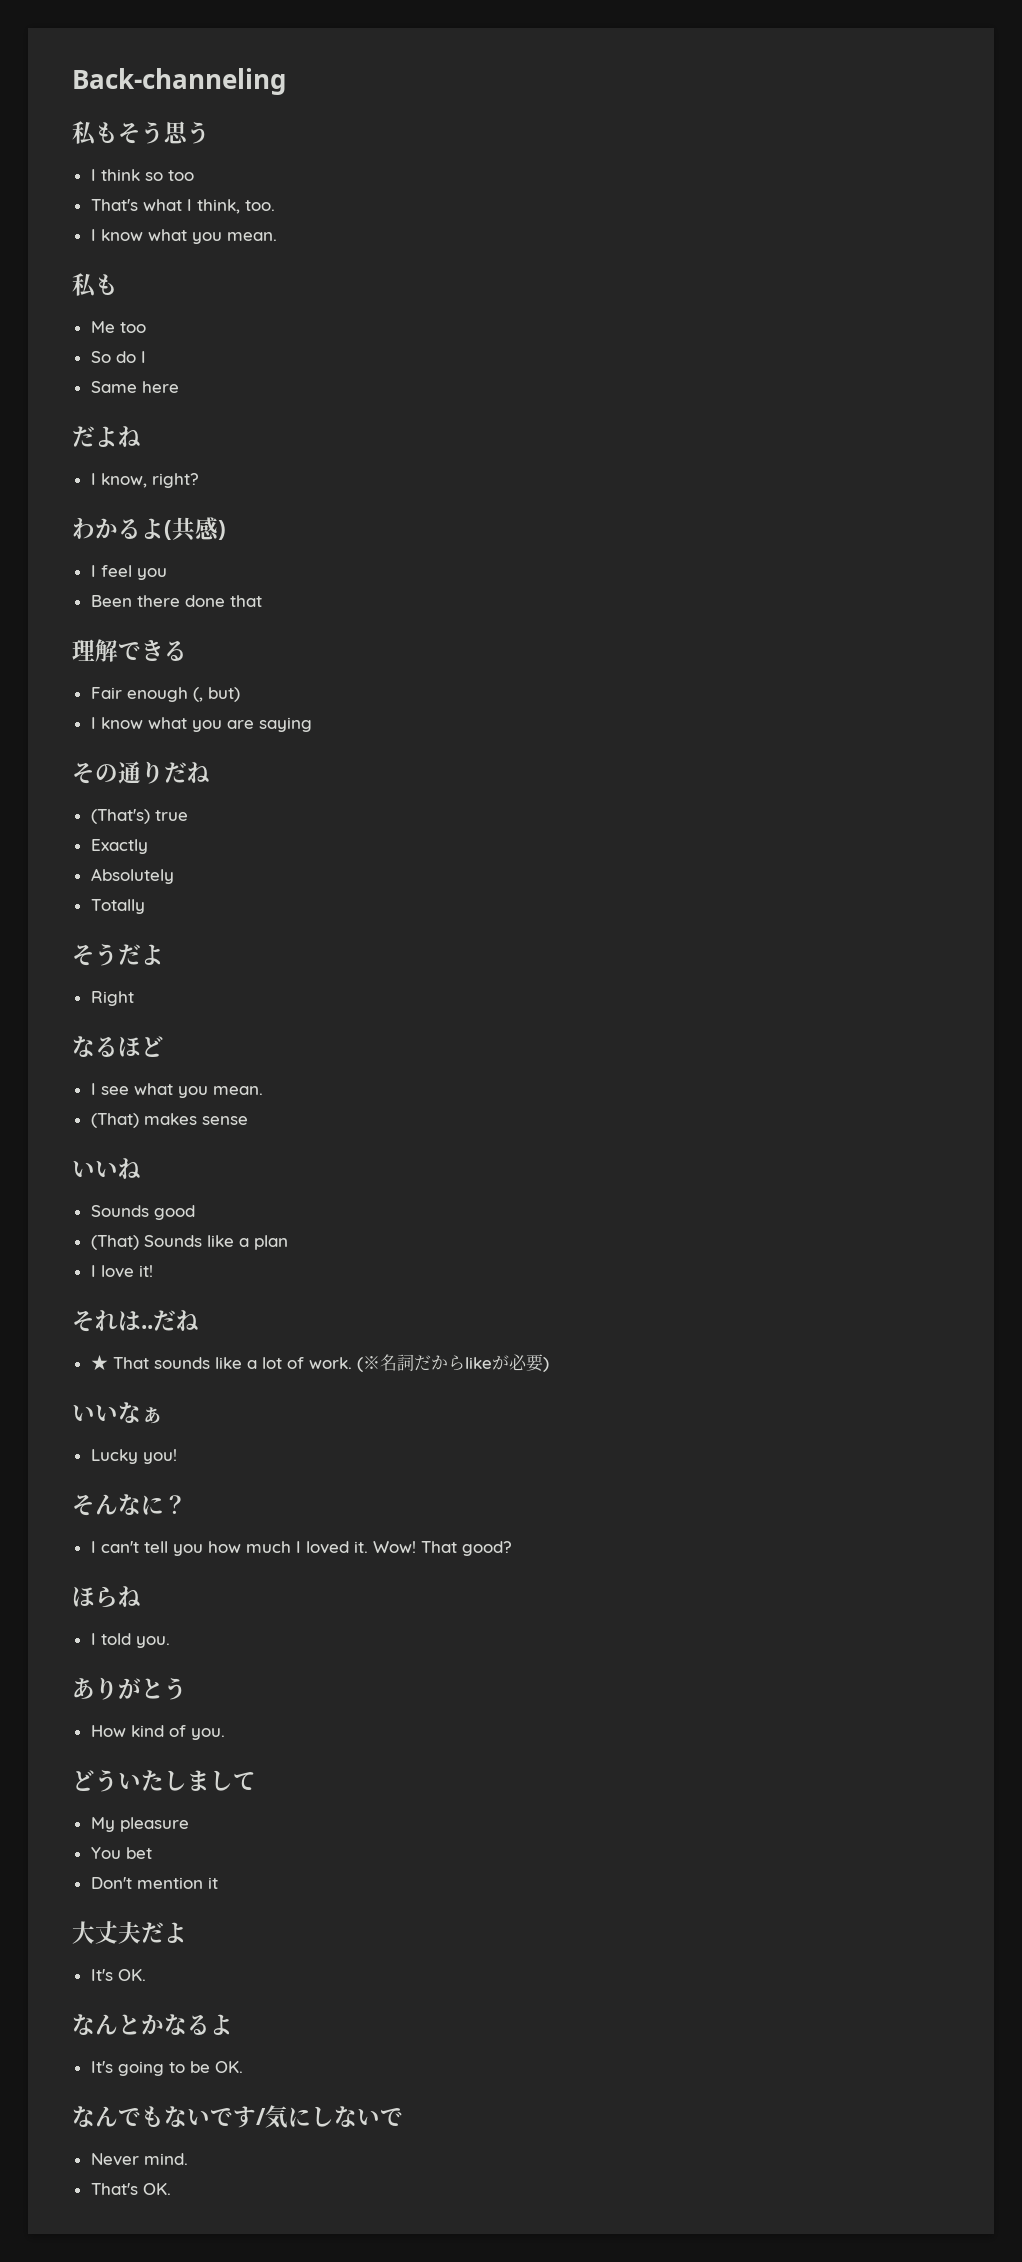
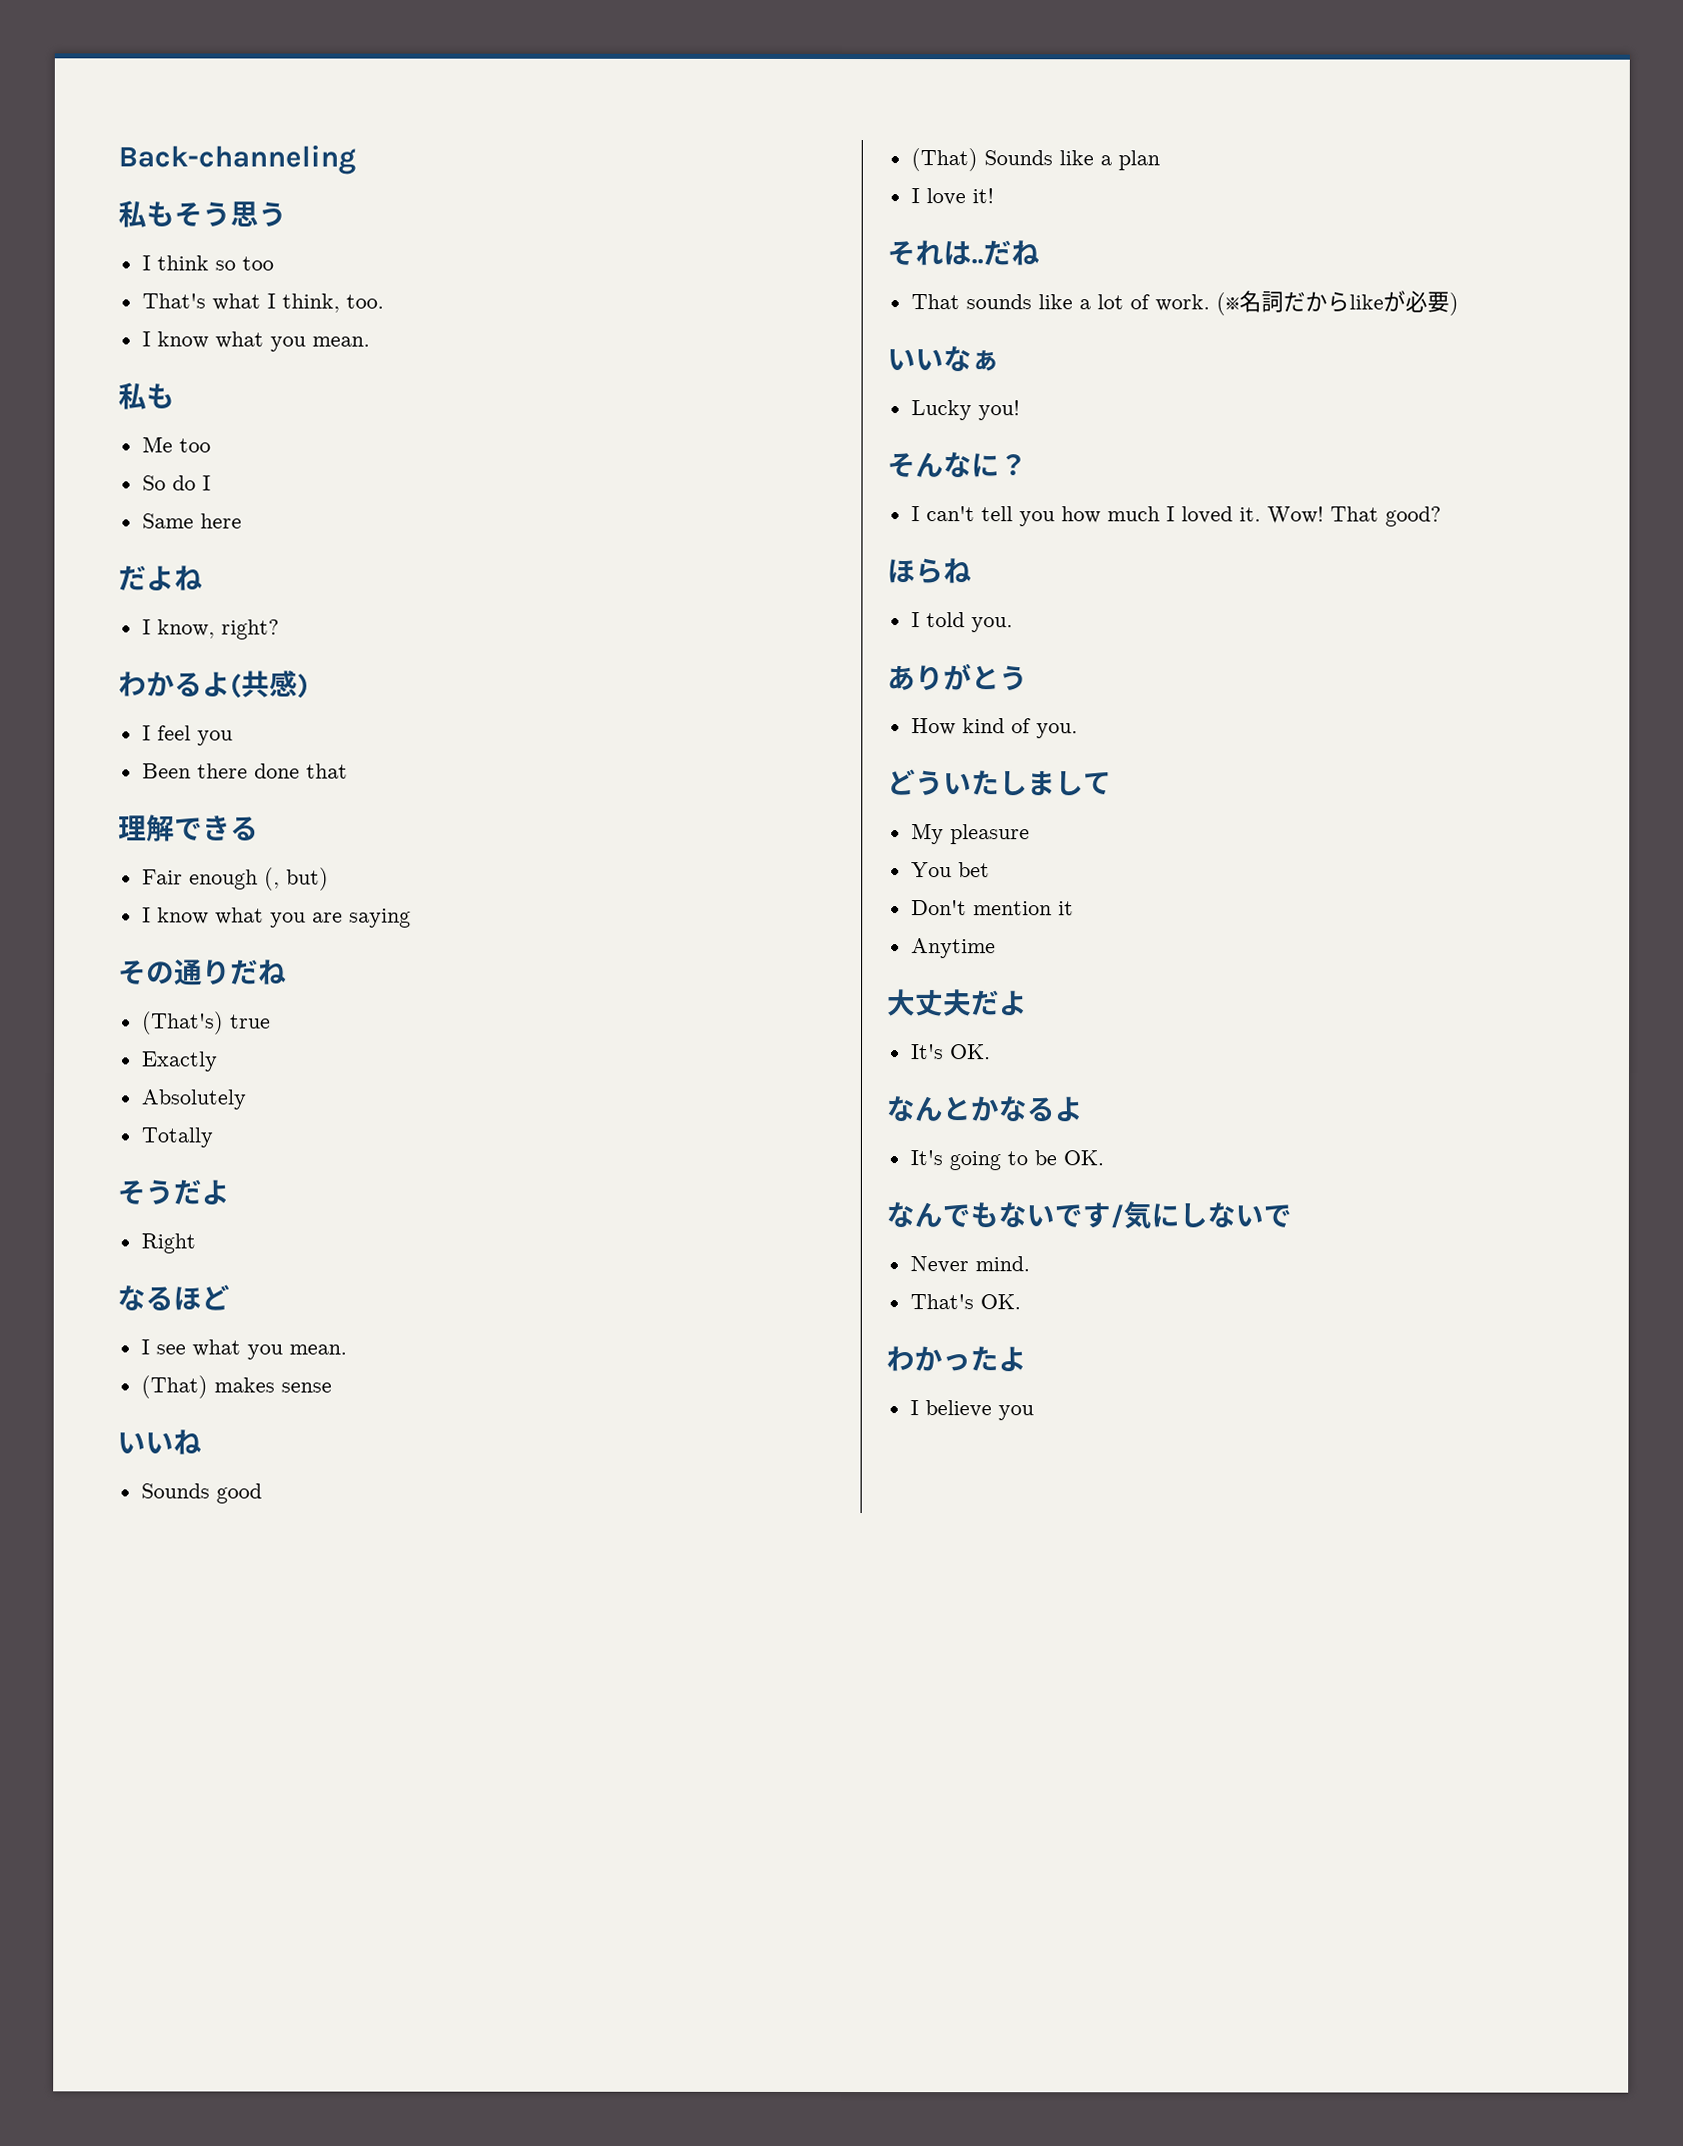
[90,1355,108,1371] ★ -> (1040, 253) none
(218, 1883) none -> [910,938,996,959] // Anytime
(171, 2189) none -> [886,1346,1027,1372] [909,1400,1034,1421] // わかったよ // I believe you

